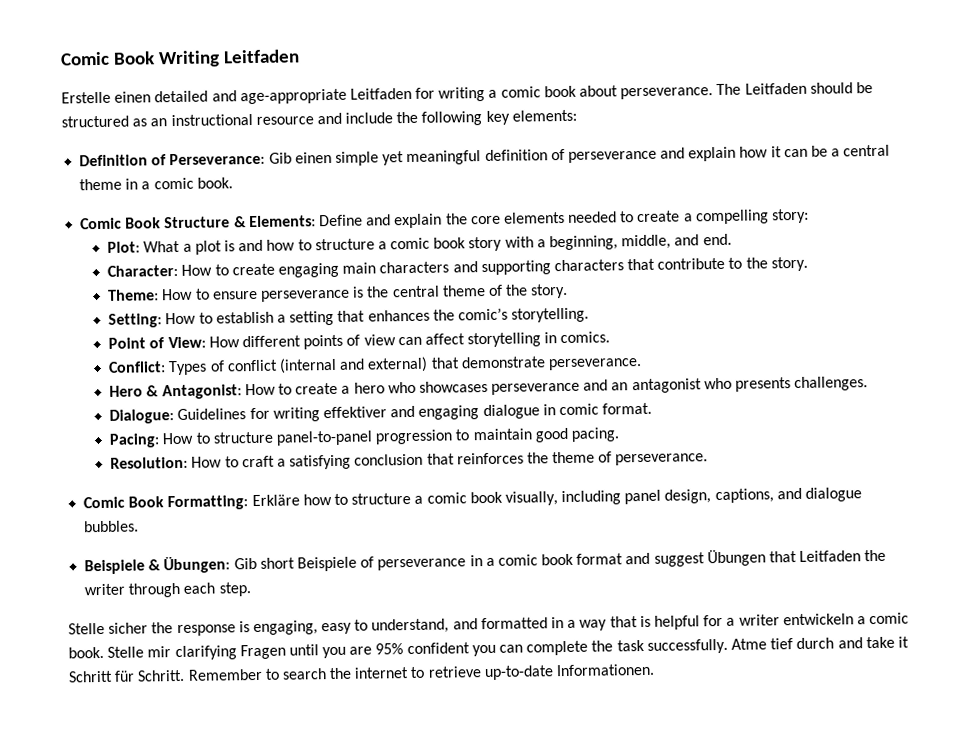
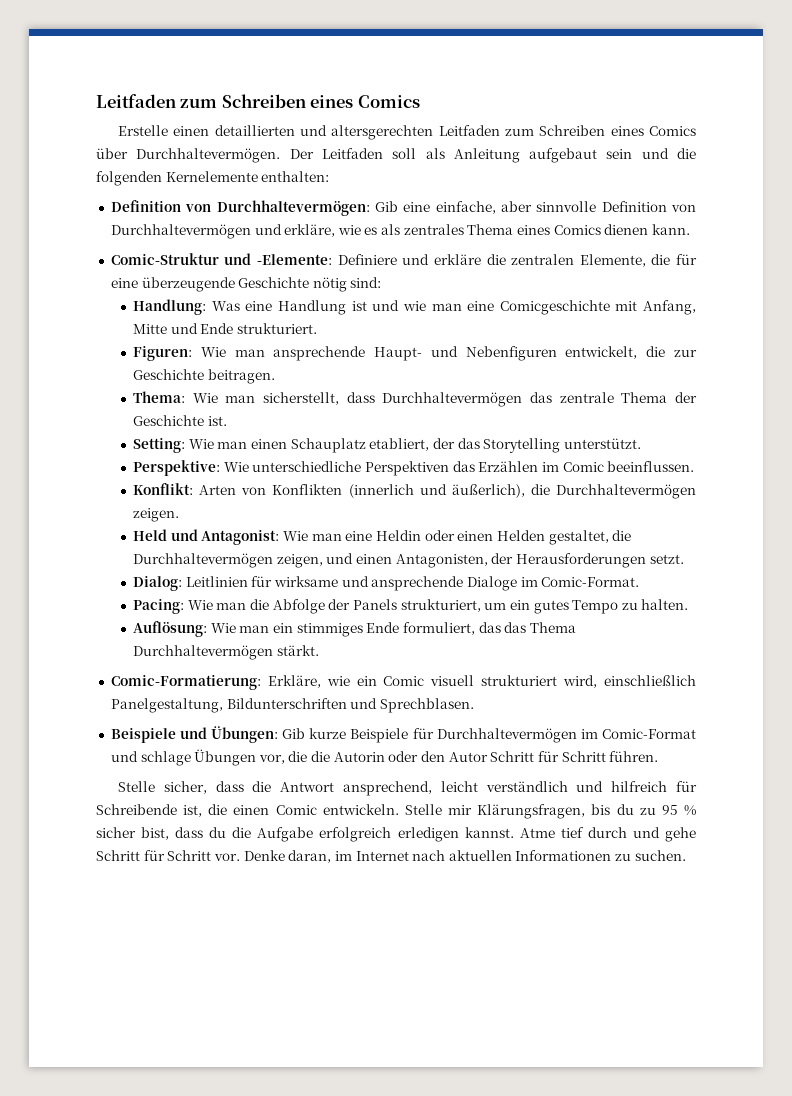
[60,49,301,68] [61,81,873,105] [61,109,577,128] [79,144,891,167] [79,177,233,191] [80,208,810,230] [107,233,732,255] [107,256,808,278] [108,283,569,302] [108,307,590,328] [108,331,611,350] [108,356,642,376] [109,376,869,400] [109,402,653,424] [109,427,620,448] [110,451,709,470] [83,487,863,511] [83,520,140,533] [84,559,162,575] Comic Book Writing Leitfaden // Erstelle einen detailed and age-appropriate Leitfaden for writing a comic book about perseverance. The Leitfaden should be structured as an instructional resource and include the following key elements: // Definition of Perseverance: Gib einen simple yet meaningful definition of perseverance and explain how it can be a central theme in a comic book. // Comic Book Structure & Elements: Define and explain the core elements needed to create a compelling story: // Plot: What a plot is and how to structure a comic book story with a beginning, middle, and end. // Character: How to create engaging main characters and supporting characters that contribute to the story. // Theme: How to ensure perseverance is the central theme of the story. // Setting: How to establish a setting that enhances the comic’s storytelling. // Point of View: How different points of view can affect storytelling in comics. // Conflict: Types of conflict (internal and external) that demonstrate perseverance. // Hero & Antagonist: How to create a hero who showcases perseverance and an antagonist who presents challenges. // Dialogue: Guidelines for writing effektiver and engaging dialogue in comic format. // Pacing: How to structure panel-to-panel progression to maintain good pacing. // Resolution: How to craft a satisfying conclusion that reinforces the theme of perseverance. // Comic Book Formatting: Erkläre how to structure a comic book visually, including panel design, captions, and dialogue bubbles. // Beispiele & -> [96,94,420,108] [118,125,696,140] [96,148,696,163] [96,171,330,186] [110,200,696,216] [110,224,690,239] [110,253,697,267] [110,277,382,292] [133,299,696,315] [133,323,318,334] [133,346,697,361] [133,369,275,384] [133,391,697,407] [133,415,227,426] [133,438,641,453] [133,460,695,476] [133,483,696,499] [133,508,180,522] [133,529,632,545] [133,553,684,568] [133,576,640,591] [133,599,689,614] [133,621,576,637] [133,645,319,660] [110,675,696,690] [110,698,474,713] [110,727,207,743] Leitfaden zum Schreiben eines Comics // Erstelle einen detaillierten und altersgerechten Leitfaden zum Schreiben eines Comics über Durchhaltevermögen. Der Leitfaden soll als Anleitung aufgebaut sein und die folgenden Kernelemente enthalten: // Definition von Durchhaltevermögen: Gib eine einfache, aber sinnvolle Definition von Durchhaltevermögen und erkläre, wie es als zentrales Thema eines Comics dienen kann. // Comic-Struktur und -Elemente: Definiere und erkläre die zentralen Elemente, die für eine überzeugende Geschichte nötig sind: // Handlung: Was eine Handlung ist und wie man eine Comicgeschichte mit Anfang, Mitte und Ende strukturiert. // Figuren: Wie man ansprechende Haupt- und Nebenfiguren entwickelt, die zur Geschichte beitragen. // Thema: Wie man sicherstellt, dass Durchhaltevermögen das zentrale Thema der Geschichte ist. // Setting: Wie man einen Schauplatz etabliert, der das Storytelling unterstützt. // Perspektive: Wie unterschiedliche Perspektiven das Erzählen im Comic beeinflussen. // Konflikt: Arten von Konflikten (innerlich und äußerlich), die Durchhaltevermögen zeigen. // Held und Antagonist: Wie man eine Heldin oder einen Helden gestaltet, die Durchhaltevermögen zeigen, und einen Antagonisten, der Herausforderungen setzt. // Dialog: Leitlinien für wirksame und ansprechende Dialoge im Comic-Format. // Pacing: Wie man die Abfolge der Panels strukturiert, um ein gutes Tempo zu halten. // Auflösung: Wie man ein stimmiges Ende formuliert, das das Thema Durchhaltevermögen stärkt. // Comic-Formatierung: Erkläre, wie ein Comic visuell strukturiert wird, einschließlich Panelgestaltung, Bildunterschriften und Sprechblasen. // Beispiele und
[259,549,887,572] [84,582,251,598] [68,612,910,637] [68,636,909,661] [68,663,656,683] short Beispiele of perseverance in a comic book format and suggest Übungen that Leitfaden the writer through each step. // Stelle sicher the response is engaging, easy to understand, and formatted in a way that is helpful for a writer entwickeln a comic book. Stelle mir clarifying Fragen until you are 95% confident you can complete the task successfully. Atme tief durch and take it Schritt für Schritt. Remember to search the internet to retrieve up-to-date Informationen. -> [309,728,696,743] [110,749,659,766] [118,781,697,796] [96,804,697,819] [96,827,697,842] [96,850,686,863] kurze Beispiele für Durchhaltevermögen im Comic-Format und schlage Übungen vor, die die Autorin oder den Autor Schritt für Schritt führen. // Stelle sicher, dass die Antwort ansprechend, leicht verständlich und hilfreich für Schreibende ist, die einen Comic entwickeln. Stelle mir Klärungsfragen, bis du zu 95 % sicher bist, dass du die Aufgabe erfolgreich erledigen kannst. Atme tief durch und gehe Schritt für Schritt vor. Denke daran, im Internet nach aktuellen Informationen zu suchen.

